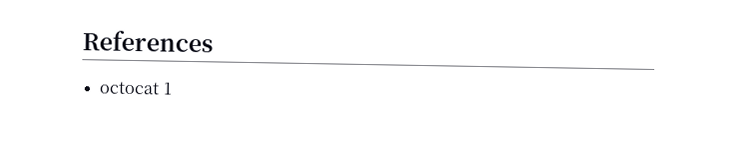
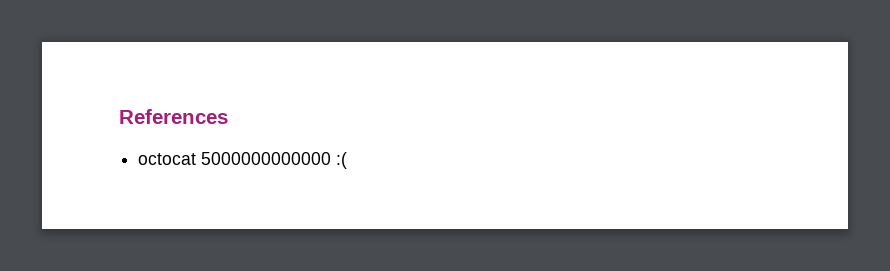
[162,82,172,95] 1 -> [201,152,348,169] 5000000000000 :(

